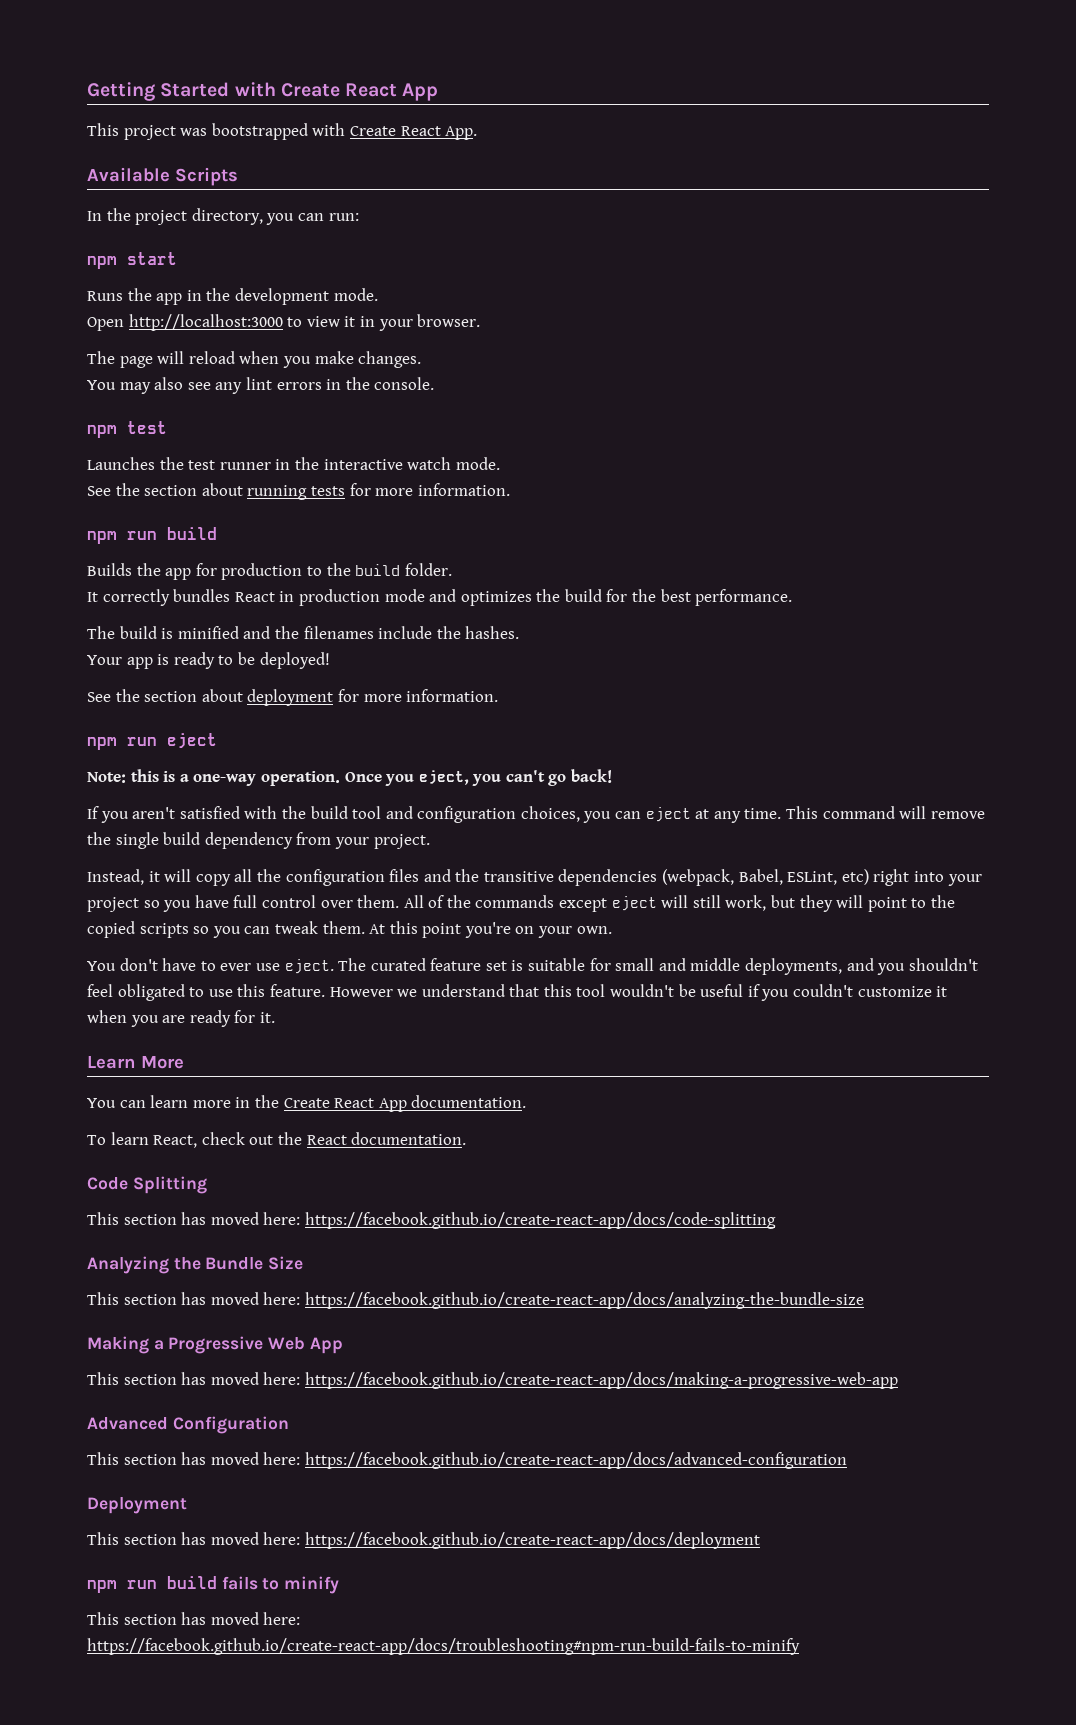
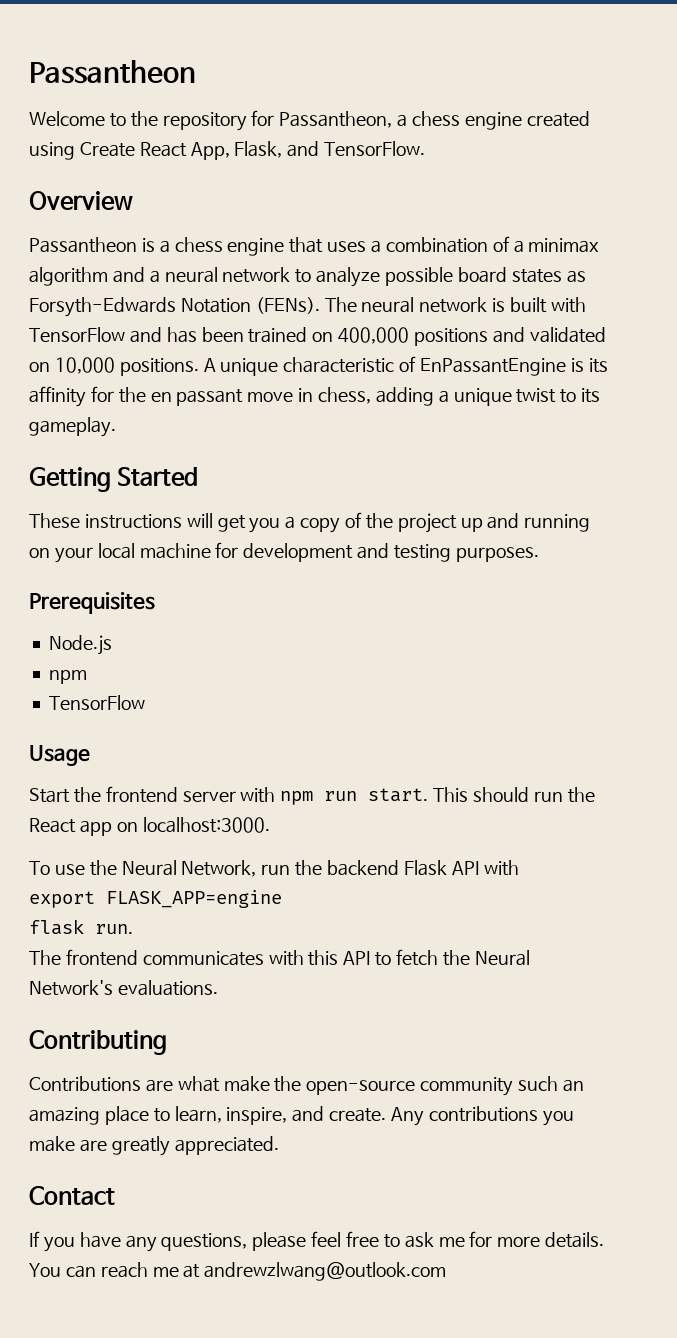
[87,82,439,101] [87,123,478,140] [87,167,238,186] [87,208,359,225] [87,252,177,269] [87,288,378,305] [87,314,481,331] [87,351,422,368] [87,377,435,394] [87,421,167,438] [87,457,500,470] [87,483,510,500] [87,527,217,544] [87,563,452,580] [87,589,793,606] [87,626,520,639] [87,652,330,669] [87,689,499,706] [87,733,217,750] [87,769,613,786] [87,806,985,823] [87,832,430,849] [87,869,982,886] [87,895,955,912] [87,921,612,938] [87,958,978,975] [87,984,948,1001] [87,1010,275,1027] [87,1056,184,1069] [87,1095,527,1112] [87,1132,467,1148] [87,1176,207,1194] [87,1212,776,1229] [87,1256,304,1274] [87,1292,864,1309] [87,1336,343,1354] [87,1372,898,1389] [87,1416,289,1434] [87,1452,847,1469] [87,1497,187,1514] [87,1532,760,1549] [87,1576,340,1594] [87,1612,301,1625] [87,1638,800,1655] Getting Started with Create React App // This project was bootstrapped with Create React App. // Available Scripts // In the project directory, you can run: // npm start // Runs the app in the development mode. // Open http://localhost:3000 to view it in your browser. // The page will reload when you make changes. // You may also see any lint errors in the console. // npm test // Launches the test runner in the interactive watch mode. // See the section about running tests for more information. // npm run build // Builds the app for production to the build folder. // It correctly bundles React in production mode and optimizes the build for the best performance. // The build is minified and the filenames include the hashes. // Your app is ready to be deployed! // See the section about deployment for more information. // npm run eject // Note: this is a one-way operation. Once you eject, you can't go back! // If you aren't satisfied with the build tool and configuration choices, you can eject at any time. This command will remove the single build dependency from your project. // Instead, it will copy all the configuration files and the transitive dependencies (webpack, Babel, ESLint, etc) right into your project so you have full control over them. All of the commands except eject will still work, but they will point to the copied scripts so you can tweak them. At this point you're on your own. // You don't have to ever use eject. The curated feature set is suitable for small and middle deployments, and you shouldn't feel obligated to use this feature. However we understand that this tool wouldn't be useful if you couldn't customize it when you are ready for it. // Learn More // You can learn more in the Create React App documentation. // To learn React, check out the React documentation. // Code Splitting // This section has moved here: https://facebook.github.io/create-react-app/docs/code-splitting // Analyzing the Bundle Size // This section has moved here: https://facebook.github.io/create-react-app/docs/analyzing-the-bundle-size // Making a Progressive Web App // This section has moved here: https://facebook.github.io/create-react-app/docs/making-a-progressive-web-app // Advanced Configuration // This section has moved here: https://facebook.github.io/create-react-app/docs/advanced-configuration // Deployment // This section has moved here: https://facebook.github.io/create-react-app/docs/deployment // npm run build fails to minify // This section has moved here: https://facebook.github.io/create-react-app/docs/troubleshooting#npm-run-build-fails-to-minify -> [29,60,196,84] [29,110,590,131] [29,141,426,160] [29,191,133,210] [29,236,600,256] [29,267,586,287] [29,297,586,317] [29,327,606,346] [29,356,608,376] [29,386,601,407] [29,417,116,437] [29,467,199,492] [29,512,591,533] [29,542,539,563] [29,592,155,614] [48,635,112,655] [48,670,87,684] [48,695,145,710] [29,745,90,766] [29,786,595,805] [29,817,270,836] [29,860,519,877] [29,890,282,908] [29,919,133,935] [29,949,530,966] [29,980,218,996] [29,1030,167,1055] [29,1076,584,1096] [29,1106,574,1126] [29,1136,279,1156] [29,1186,115,1205] [29,1231,605,1252] [29,1262,447,1281] Passantheon // Welcome to the repository for Passantheon, a chess engine created using Create React App, Flask, and TensorFlow. // Overview // Passantheon is a chess engine that uses a combination of a minimax algorithm and a neural network to analyze possible board states as Forsyth-Edwards Notation (FENs). The neural network is built with TensorFlow and has been trained on 400,000 positions and validated on 10,000 positions. A unique characteristic of EnPassantEngine is its affinity for the en passant move in chess, adding a unique twist to its gameplay. // Getting Started // These instructions will get you a copy of the project up and running on your local machine for development and testing purposes. // Prerequisites // Node.js // npm // TensorFlow // Usage // Start the frontend server with npm run start. This should run the React app on localhost:3000. // To use the Neural Network, run the backend Flask API with // export FLASK_APP=engine // flask run. // The frontend communicates with this API to fetch the Neural Network's evaluations. // Contributing // Contributions are what make the open-source community such an amazing place to learn, inspire, and create. Any contributions you make are greatly appreciated. // Contact // If you have any questions, please feel free to ask me for more details. You can reach me at andrewzlwang@outlook.com

